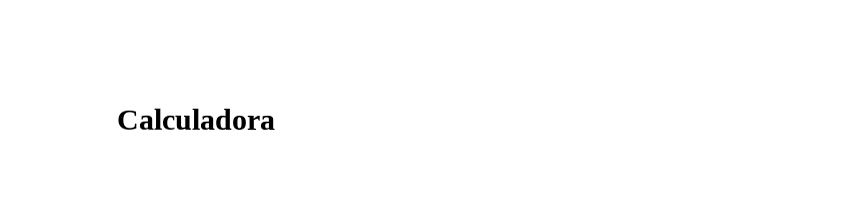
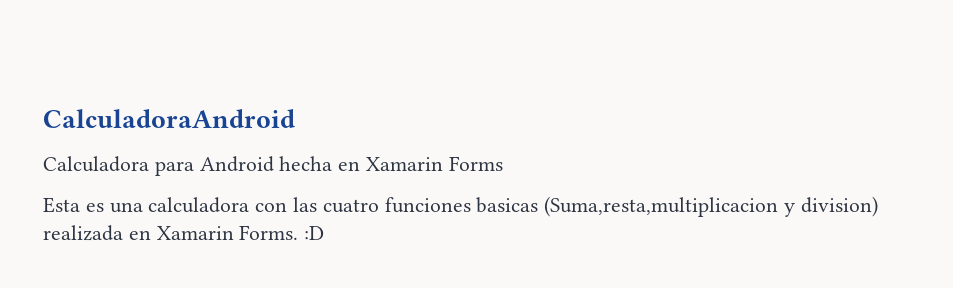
[116,108,276,130] Calculadora -> [43,109,295,128] [43,156,503,176] [43,196,878,217] [43,225,325,241] CalculadoraAndroid // Calculadora para Android hecha en Xamarin Forms // Esta es una calculadora con las cuatro funciones basicas (Suma,resta,multiplicacion y division) realizada en Xamarin Forms. :D

